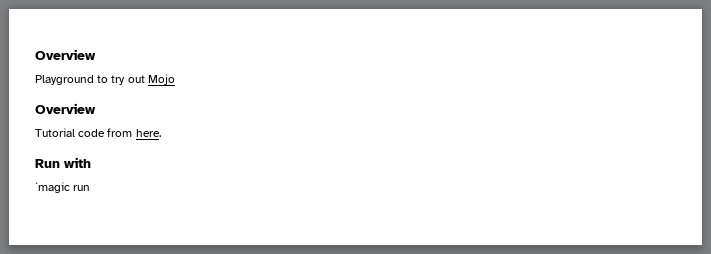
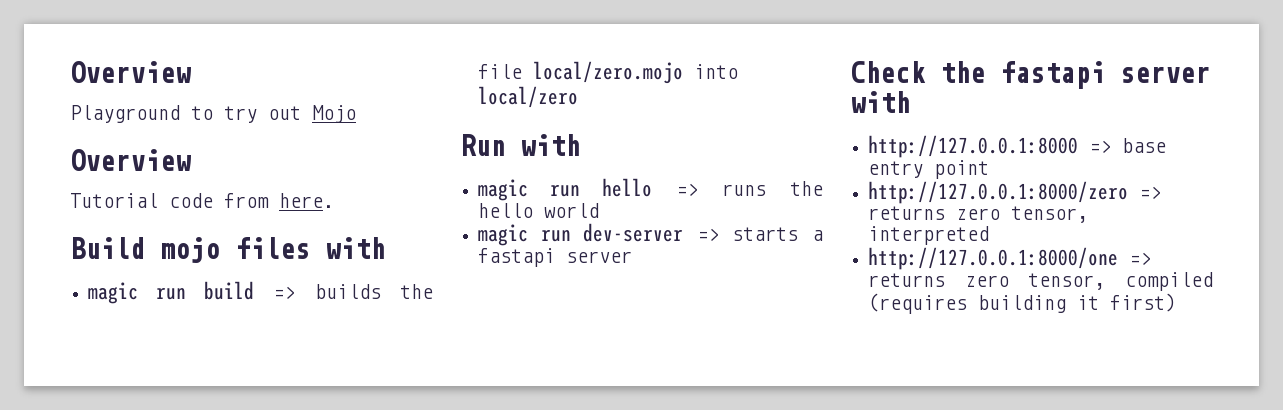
[35,157,91,168] [35,182,91,193] Run with // `magic run -> [70,237,385,263] [88,281,433,304] [478,61,739,84] [478,86,579,108] [460,134,580,156] [478,178,823,201] [478,203,600,218] [478,223,823,246] [478,248,633,267] [850,61,1210,89] [850,91,910,113] [868,135,1167,158] [868,160,990,179] [868,181,1162,204] [868,206,1089,223] [868,226,990,245] [868,247,1152,270] [868,272,1213,291] [868,293,1177,314] Build mojo files with // magic run build => builds the file local/zero.mojo into local/zero // Run with // magic run hello => runs the hello world // magic run dev-server => starts a fastapi server // Check the fastapi server with // http://127.0.0.1:8000 => base entry point // http://127.0.0.1:8000/zero => returns zero tensor, interpreted // http://127.0.0.1:8000/one => returns zero tensor, compiled (requires building it first)

